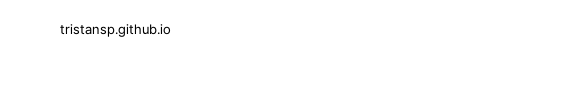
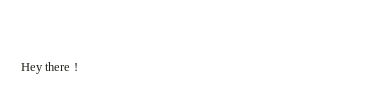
[60,24,171,37] tristansp.github.io -> [21,62,78,74] Hey there !

